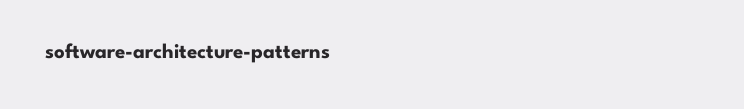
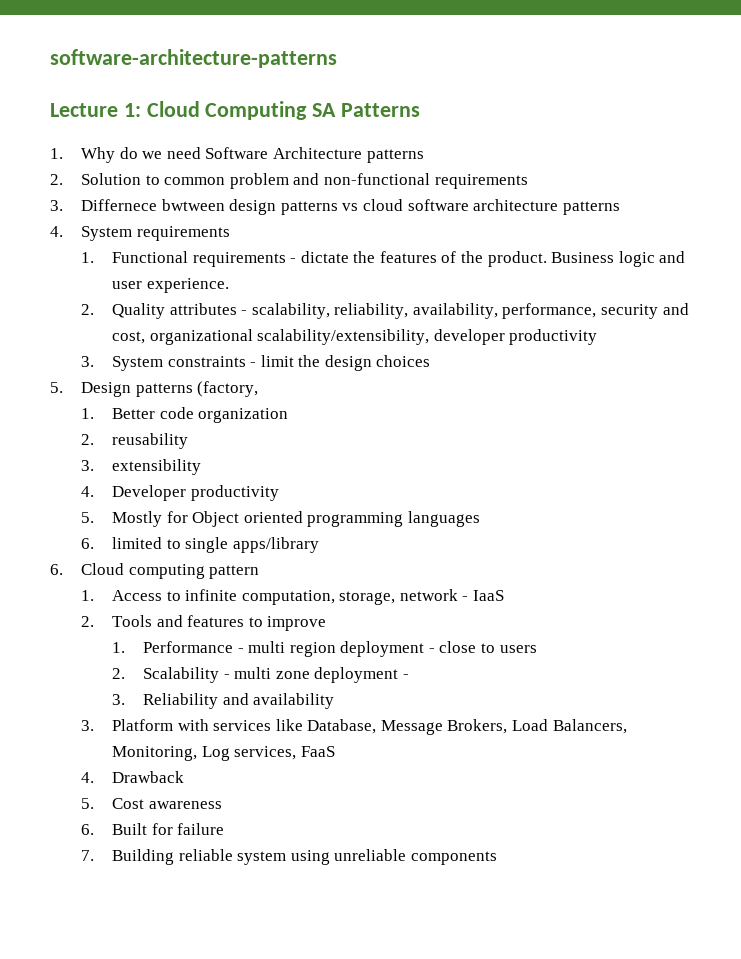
(330, 53) none -> [50,101,421,120] [50,147,424,163] [50,173,528,189] [50,199,620,215] [50,226,230,241] [80,251,686,267] [111,278,229,293] [80,303,689,319] [111,329,598,345] [80,355,431,371] [50,381,259,397] [80,407,289,423] [80,433,188,449] [80,459,201,475] [80,485,279,501] [80,511,480,527] [80,537,319,553] [50,563,260,579] [80,589,505,605] [80,615,327,631] [111,641,537,657] [111,667,409,683] [111,693,335,709] [80,719,627,735] [111,746,335,761] [80,771,184,783] [80,798,222,809] [80,823,225,835] [80,849,497,865] // Lecture 1: Cloud Computing SA Patterns // 1. Why do we need Software Architecture patterns // 2. Solution to common problem and non-functional requirements // 3. Differnece bwtween design patterns vs cloud software architecture patterns // 4. System requirements // 1. Functional requirements - dictate the features of the product. Business logic and user experience. // 2. Quality attributes - scalability, reliability, availability, performance, security and cost, organizational scalability/extensibility, developer productivity // 3. System constraints - limit the design choices // 5. Design patterns (factory, // 1. Better code organization // 2. reusability // 3. extensibility // 4. Developer productivity // 5. Mostly for Object oriented programming languages // 6. limited to single apps/library // 6. Cloud computing pattern // 1. Access to infinite computation, storage, network - IaaS // 2. Tools and features to improve // 1. Performance - multi region deployment - close to users // 2. Scalability - multi zone deployment - // 3. Reliability and availability // 3. Platform with services like Database, Message Brokers, Load Balancers, Monitoring, Log services, FaaS // 4. Drawback // 5. Cost awareness // 6. Built for failure // 7. Building reliable system using unreliable components

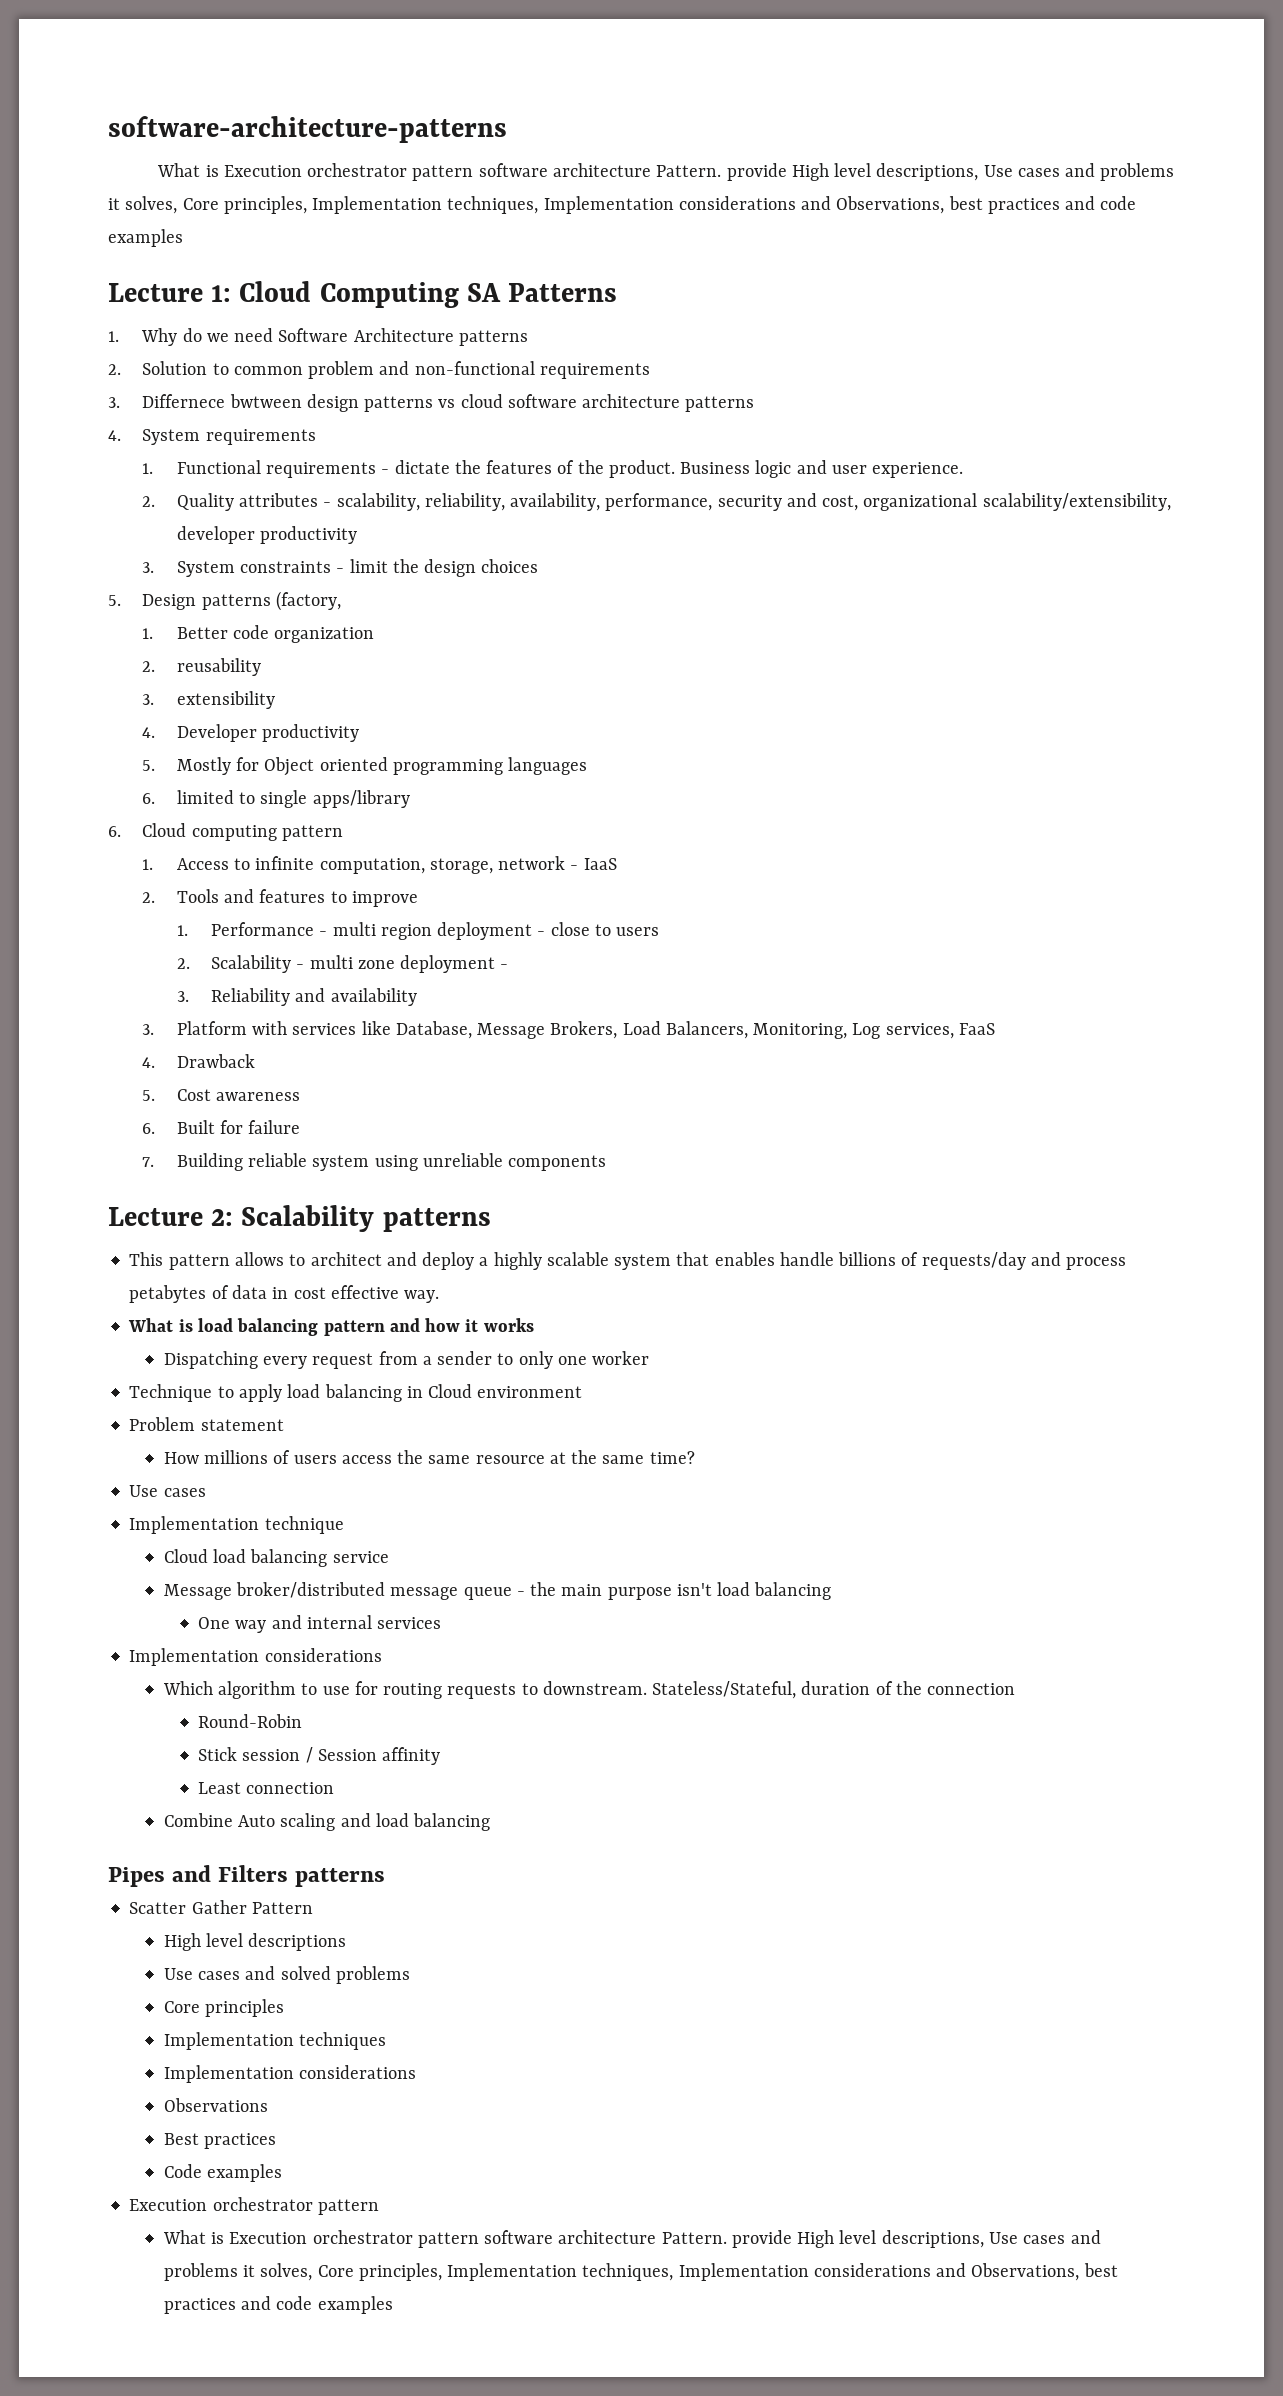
(337, 58) none -> [157,163,1175,181] [108,196,1137,214] [108,229,183,247] // What is Execution orchestrator pattern software architecture Pattern. provide High level descriptions, Use cases and problems it solves, Core principles, Implementation techniques, Implementation considerations and Observations, best practices and code examples
(497, 858) none -> [108,1205,491,1232] [129,1252,1127,1270] [129,1285,440,1303] [128,1318,534,1336] [163,1351,650,1369] [129,1384,583,1402] [129,1417,284,1431] [163,1450,695,1464] [129,1485,206,1497] [129,1516,344,1534] [163,1549,389,1567] [163,1582,832,1600] [198,1615,442,1633] [129,1648,382,1666] [162,1681,1016,1699] [198,1714,303,1728] [198,1747,441,1765] [198,1782,335,1794] [163,1813,491,1831] [108,1865,386,1887] [129,1900,313,1914] [163,1933,347,1951] [163,1966,410,1984] [163,1999,285,2017] [163,2032,387,2050] [163,2065,417,2083] [163,2098,268,2112] [163,2133,277,2149] [163,2164,283,2182] [129,2197,379,2215] [162,2230,1101,2248] [163,2263,1118,2281] [163,2296,393,2314] // Lecture 2: Scalability patterns // This pattern allows to architect and deploy a highly scalable system that enables handle billions of requests/day and process petabytes of data in cost effective way. // What is load balancing pattern and how it works // Dispatching every request from a sender to only one worker // Technique to apply load balancing in Cloud environment // Problem statement // How millions of users access the same resource at the same time? // Use cases // Implementation technique // Cloud load balancing service // Message broker/distributed message queue - the main purpose isn't load balancing // One way and internal services // Implementation considerations // Which algorithm to use for routing requests to downstream. Stateless/Stateful, duration of the connection // Round-Robin // Stick session / Session affinity // Least connection // Combine Auto scaling and load balancing // Pipes and Filters patterns // Scatter Gather Pattern // High level descriptions // Use cases and solved problems // Core principles // Implementation techniques // Implementation considerations // Observations // Best practices // Code examples // Execution orchestrator pattern // What is Execution orchestrator pattern software architecture Pattern. provide High level descriptions, Use cases and problems it solves, Core principles, Implementation techniques, Implementation considerations and Observations, best practices and code examples

